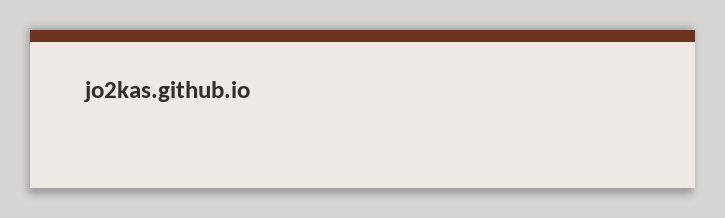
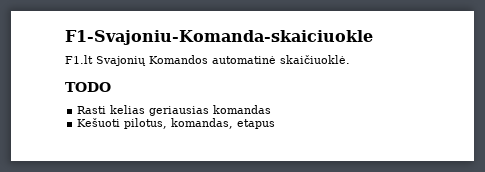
[84,81,250,102] jo2kas.github.io -> [65,30,373,45] [65,55,350,66] [65,82,111,92] [77,105,272,116] [77,118,276,129] F1-Svajoniu-Komanda-skaiciuokle // F1.lt Svajonių Komandos automatinė skaičiuoklė. // TODO // Rasti kelias geriausias komandas // Kešuoti pilotus, komandas, etapus

